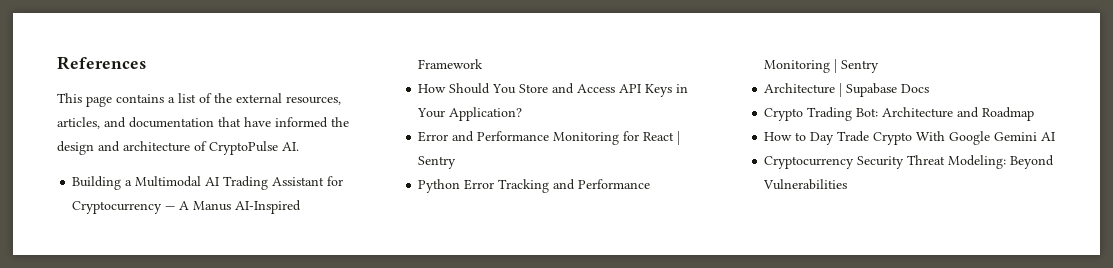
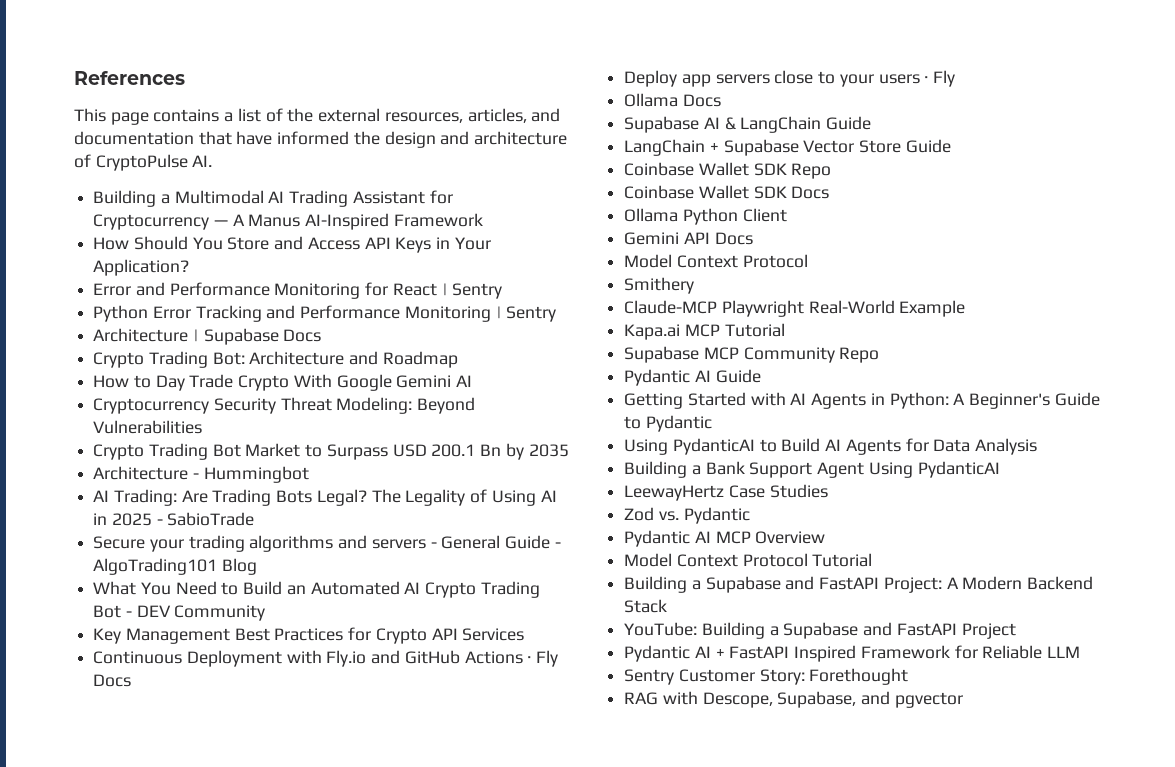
(848, 184) none -> [93,443,569,460] [93,466,309,483] [93,489,557,506] [93,512,255,526] [93,535,561,552] [93,558,257,575] [93,581,540,598] [93,605,266,621] [93,627,525,644] [93,650,559,667] [93,674,132,687] [624,70,956,87] [624,93,721,107] [624,116,872,133] [624,139,951,156] [624,162,832,179] [624,185,830,199] [624,208,787,225] [624,232,753,245] [624,254,808,268] [624,277,695,294] [624,300,966,317] [624,323,785,340] [624,346,880,363] [624,369,761,386] [624,392,1100,409] [624,415,712,432] [624,438,1038,455] [624,461,1000,478] [624,484,828,501] [624,507,750,524] [624,530,826,547] [624,553,873,567] [624,576,1094,593] [624,599,668,613] [624,622,1016,639] [624,645,1081,662] [624,668,909,685] [624,691,963,708] // Crypto Trading Bot Market to Surpass USD 200.1 Bn by 2035 // Architecture - Hummingbot // AI Trading: Are Trading Bots Legal? The Legality of Using AI in 2025 - SabioTrade // Secure your trading algorithms and servers - General Guide - AlgoTrading101 Blog // What You Need to Build an Automated AI Crypto Trading Bot - DEV Community // Key Management Best Practices for Crypto API Services // Continuous Deployment with Fly.io and GitHub Actions · Fly Docs // Deploy app servers close to your users · Fly // Ollama Docs // Supabase AI & LangChain Guide // LangChain + Supabase Vector Store Guide // Coinbase Wallet SDK Repo // Coinbase Wallet SDK Docs // Ollama Python Client // Gemini API Docs // Model Context Protocol // Smithery // Claude-MCP Playwright Real-World Example // Kapa.ai MCP Tutorial // Supabase MCP Community Repo // Pydantic AI Guide // Getting Started with AI Agents in Python: A Beginner's Guide to Pydantic // Using PydanticAI to Build AI Agents for Data Analysis // Building a Bank Support Agent Using PydanticAI // LeewayHertz Case Studies // Zod vs. Pydantic // Pydantic AI MCP Overview // Model Context Protocol Tutorial // Building a Supabase and FastAPI Project: A Modern Backend Stack // YouTube: Building a Supabase and FastAPI Project // Pydantic AI + FastAPI Inspired Framework for Reliable LLM // Sentry Customer Story: Forethought // RAG with Descope, Supabase, and pgvector

